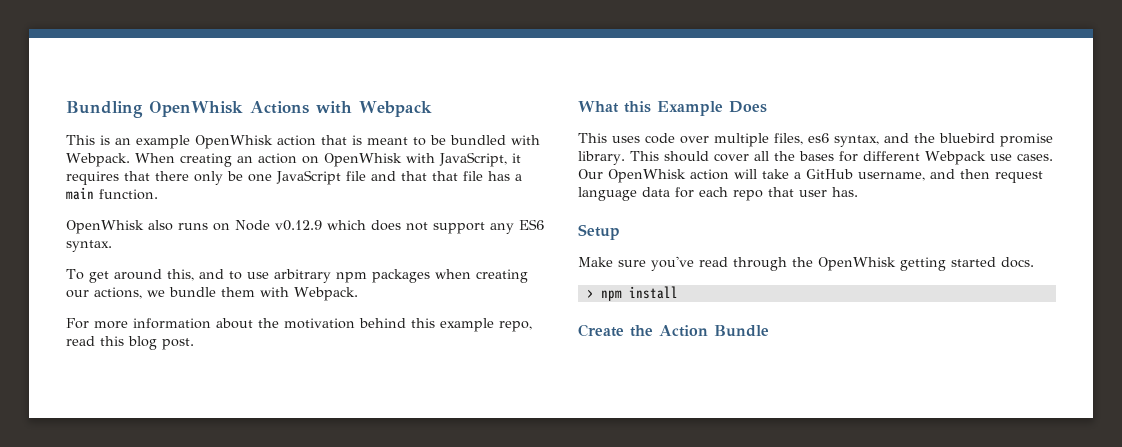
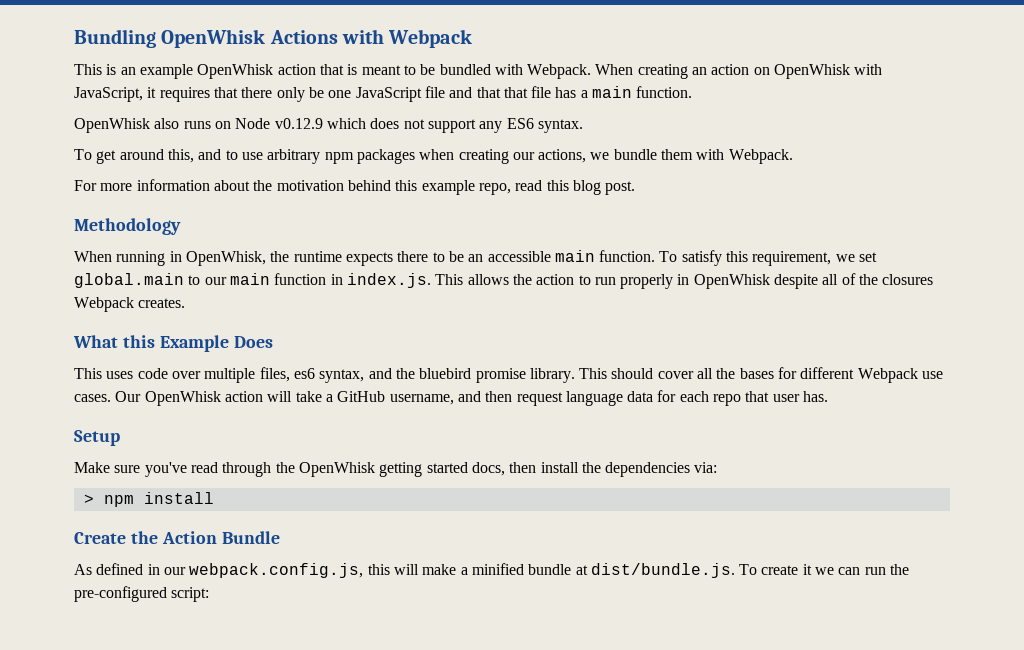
(194, 344) none -> [74,218,181,235] [74,250,878,266] [74,273,934,289] [74,297,186,312] // Methodology // When running in OpenWhisk, the runtime expects there to be an accessible main function. To satisfy this requirement, we set global.main to our main function in index.js. This allows the action to run properly in OpenWhisk despite all of the closures Webpack creates.
[1001,257,1034,268] docs. -> [471,462,718,477] docs, then install the dependencies via:
(769, 331) none -> [74,563,910,578] [74,586,210,602] // As defined in our webpack.config.js, this will make a minified bundle at dist/bundle.js. To create it we can run the pre-configured script:

